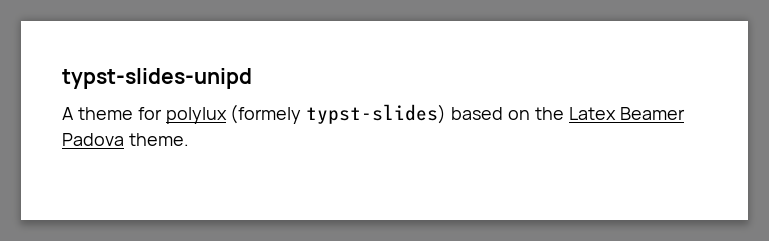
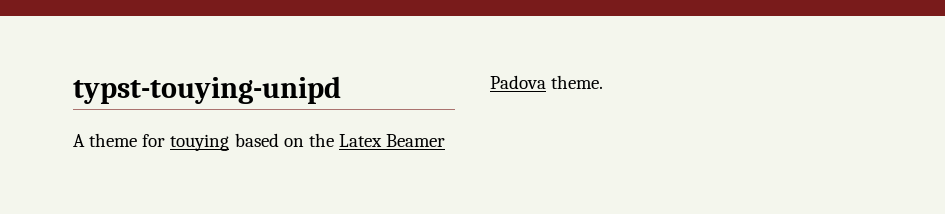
[62,68,252,89] typst-slides-unipd -> [73,76,341,104] typst-touying-unipd
[165,104,447,124] polylux (formely typst-slides) -> [170,134,230,151] touying

